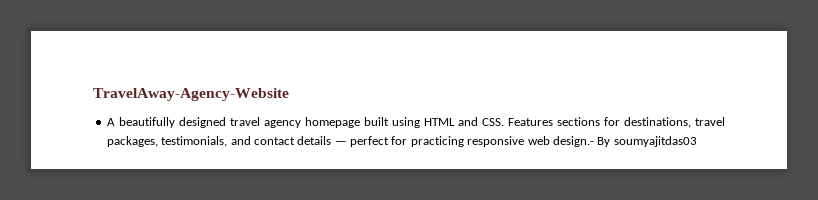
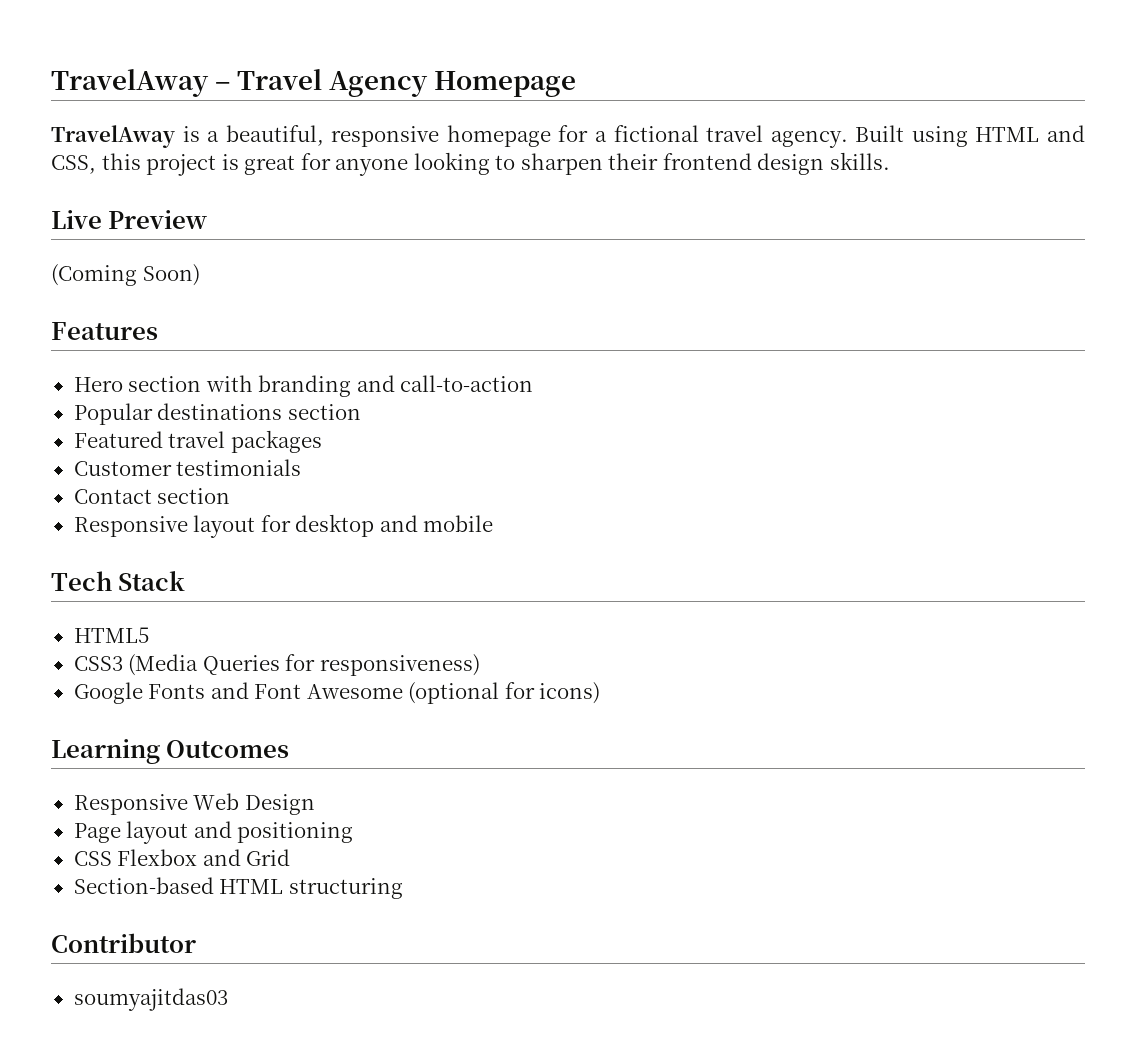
[93,88,289,101] [106,117,725,128] [106,136,611,147] TravelAway-Agency-Website // A beautifully designed travel agency homepage built using HTML and CSS. Features sections for destinations, travel packages, testimonials, and contact details — perfect for practicing responsive web design.- By -> [51,69,577,97] [51,125,1085,148] [51,152,890,176] [51,210,208,229] [51,264,200,286] [51,322,158,340] [73,375,534,397] [73,403,361,425] [73,430,322,453] [73,459,302,476] [73,488,231,504] [73,514,494,538] [51,571,186,591] [73,627,149,643] [73,654,480,676] [73,682,601,704] [51,739,290,764] [73,793,315,815] [73,821,354,844] [73,849,291,866] [73,877,403,899] [51,933,196,953] TravelAway – Travel Agency Homepage // TravelAway is a beautiful, responsive homepage for a fictional travel agency. Built using HTML and CSS, this project is great for anyone looking to sharpen their frontend design skills. // Live Preview // (Coming Soon) // Features // Hero section with branding and call-to-action // Popular destinations section // Featured travel packages // Customer testimonials // Contact section // Responsive layout for desktop and mobile // Tech Stack // HTML5 // CSS3 (Media Queries for responsiveness) // Google Fonts and Font Awesome (optional for icons) // Learning Outcomes // Responsive Web Design // Page layout and positioning // CSS Flexbox and Grid // Section-based HTML structuring // Contributor //

